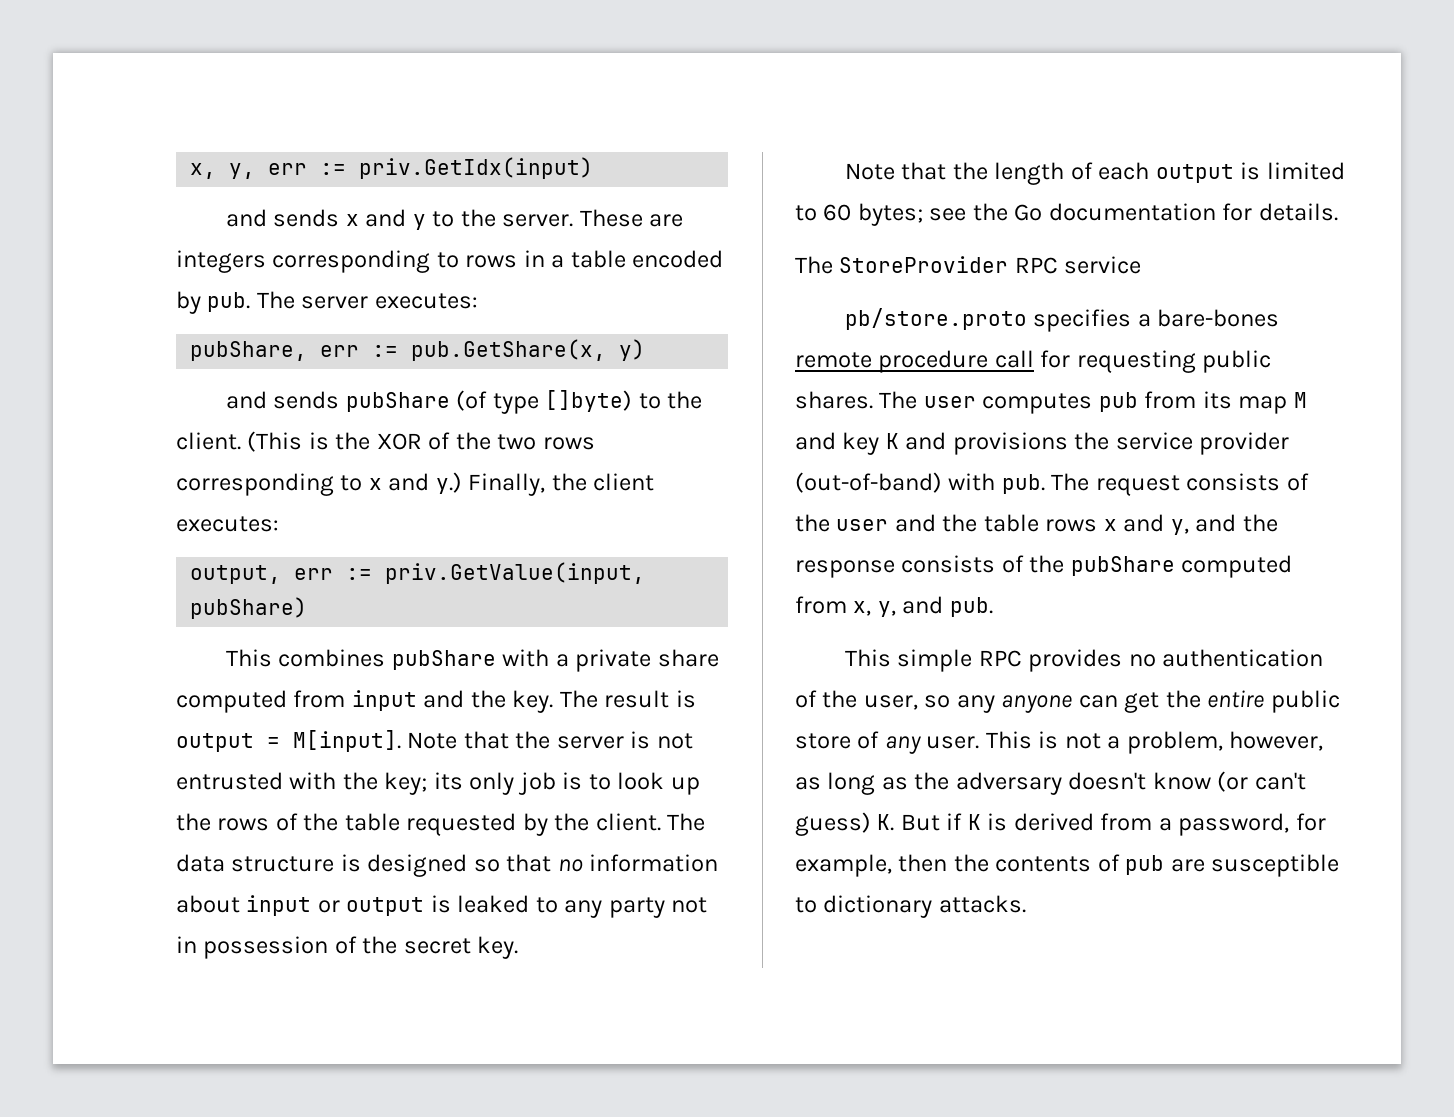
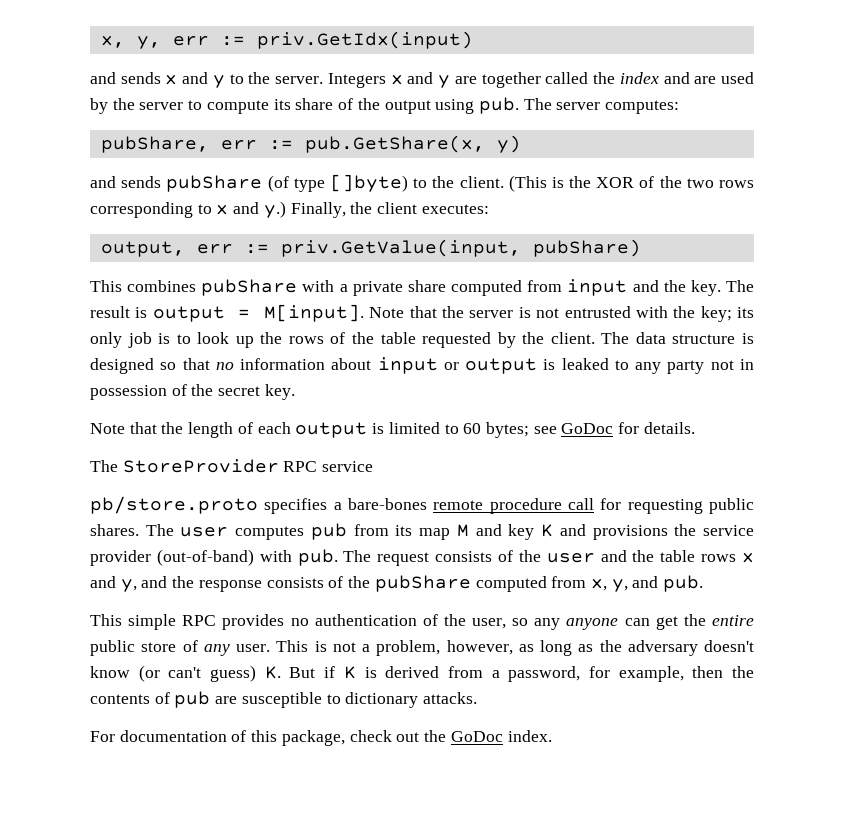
[579,209,684,227] [176,250,724,273] [176,291,201,314] These are integers corresponding to rows in a table encoded by -> [327,72,754,88] [90,98,475,114] Integers x and y are together called the index and are used by the server to compute its share of the output using
[374,293,478,309] executes: -> [605,100,680,114] computes:
[972,203,1216,221] the Go documentation -> [561,423,614,434] GoDoc
(1026, 904) none -> [90,730,552,746] // For documentation of this package, check out the GoDoc index.

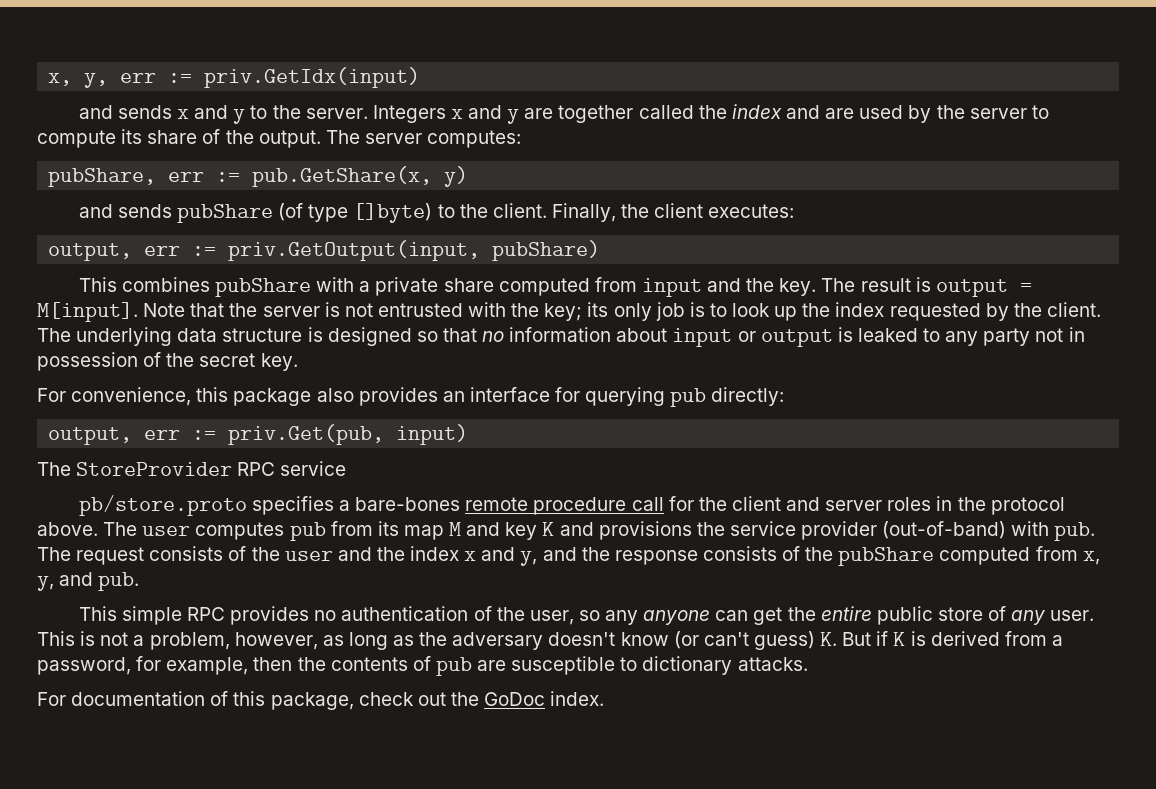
[384,97,519,114] output using pub. -> [258,130,321,148] output.
[508,175,754,192] [90,201,286,218] (This is the XOR of the two rows corresponding to x and y.) -> (547, 210) none
[280,239,521,257] priv.GetValue(input, -> [228,240,481,261] priv.GetOutput(input,
[288,332,416,344] rows of the table -> [835,302,885,317] index
(630, 338) none -> [76,327,173,346] underlying
[90,422,695,438] Note that the length of each output is limited to 60 bytes; see GoDoc for details. -> [37,387,785,407] [48,424,469,445] For convenience, this package also provides an interface for querying pub directly: // output, err := priv.Get(pub, input)
[627,498,754,514] [90,524,139,536] requesting public shares. -> [698,496,1065,515] [37,522,98,536] the client and server roles in the protocol above.
[660,550,737,562] table rows -> [410,546,460,561] index

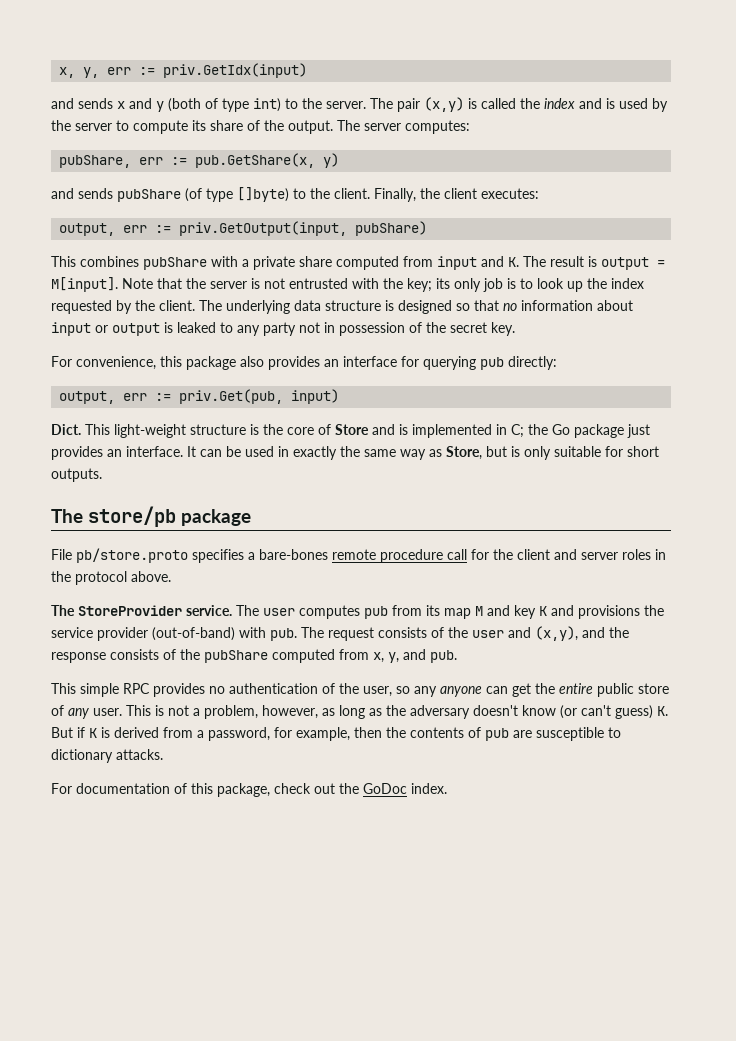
[250,105,634,124] to the server. Integers x and y are together -> [168,97,477,112] (both of type int) to the server. The pair (x,y) is
[825,108,855,119] are -> [606,98,615,109] is
[746,278,817,296] the key. -> [508,257,519,267] K.
[37,461,347,476] The StoreProvider RPC service // -> [51,424,650,438] [51,446,659,460] [51,468,102,482] [51,506,252,527] [51,549,72,560] Dict. This light-weight structure is the core of Store and is implemented in C; the Go package just provides an interface. It can be used in exactly the same way as Store, but is only suitable for short outputs. // The store/pb package // File
(98, 529) none -> [51,605,232,616] // The StoreProvider service.
[376,546,538,566] the index x and y, -> [535,626,578,641] (x,y),

